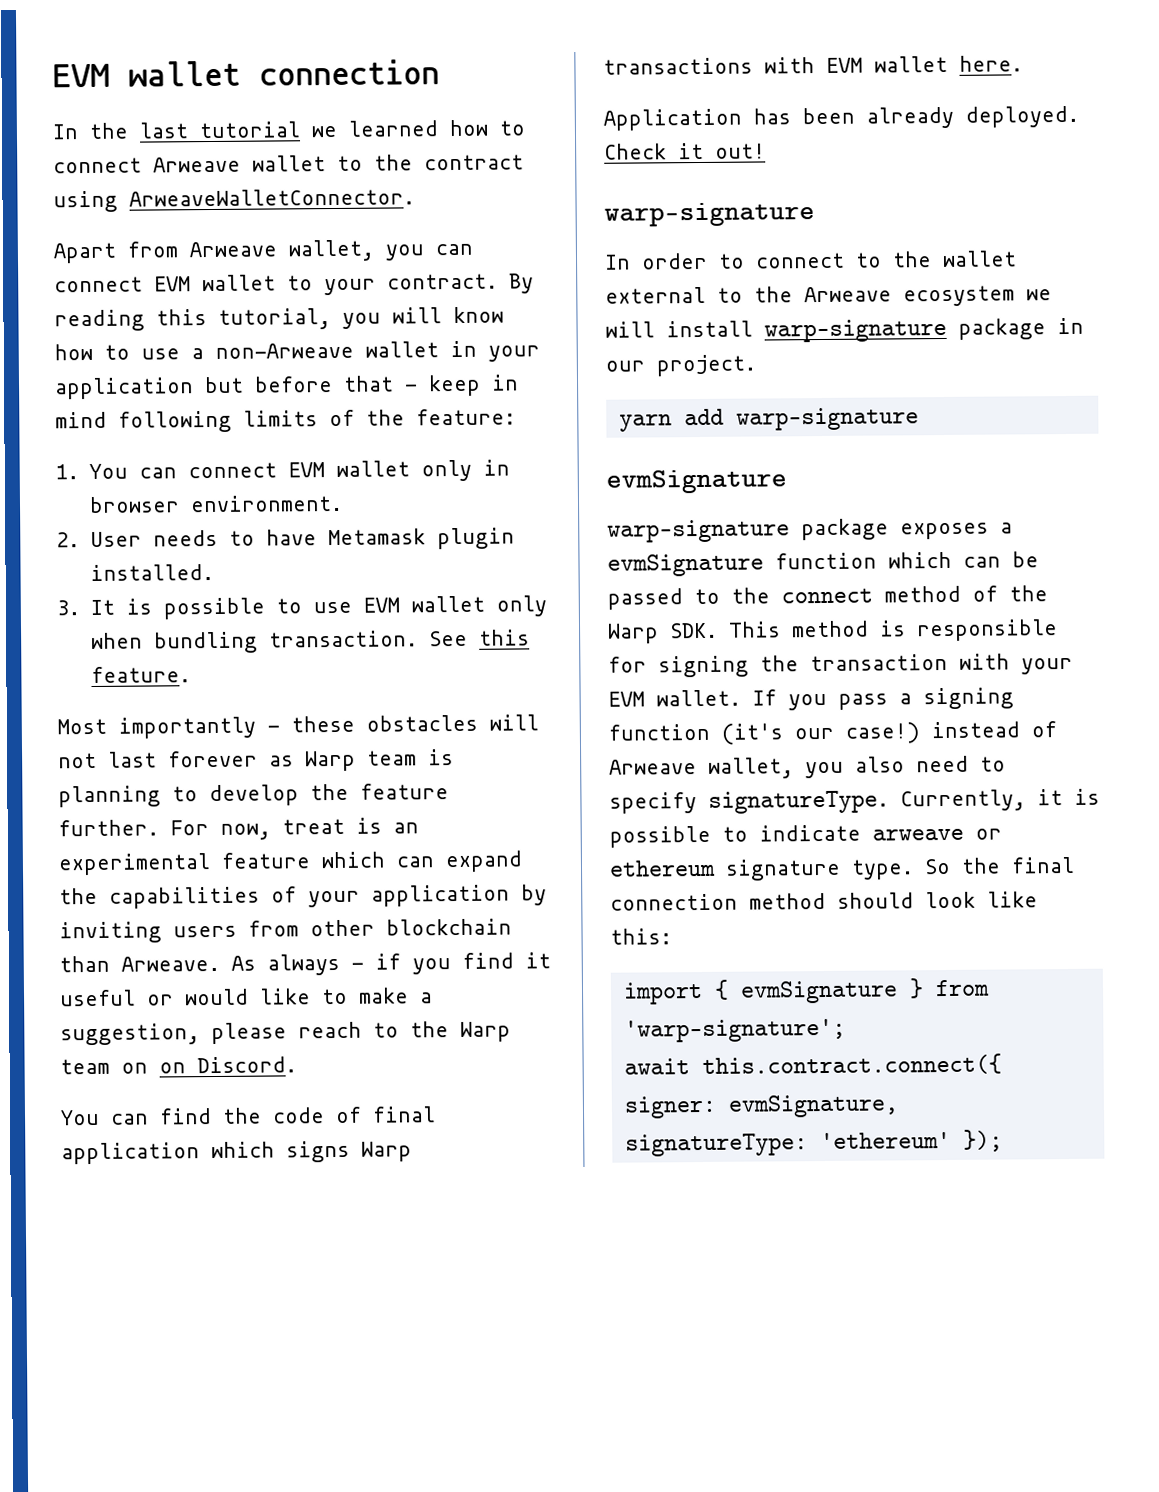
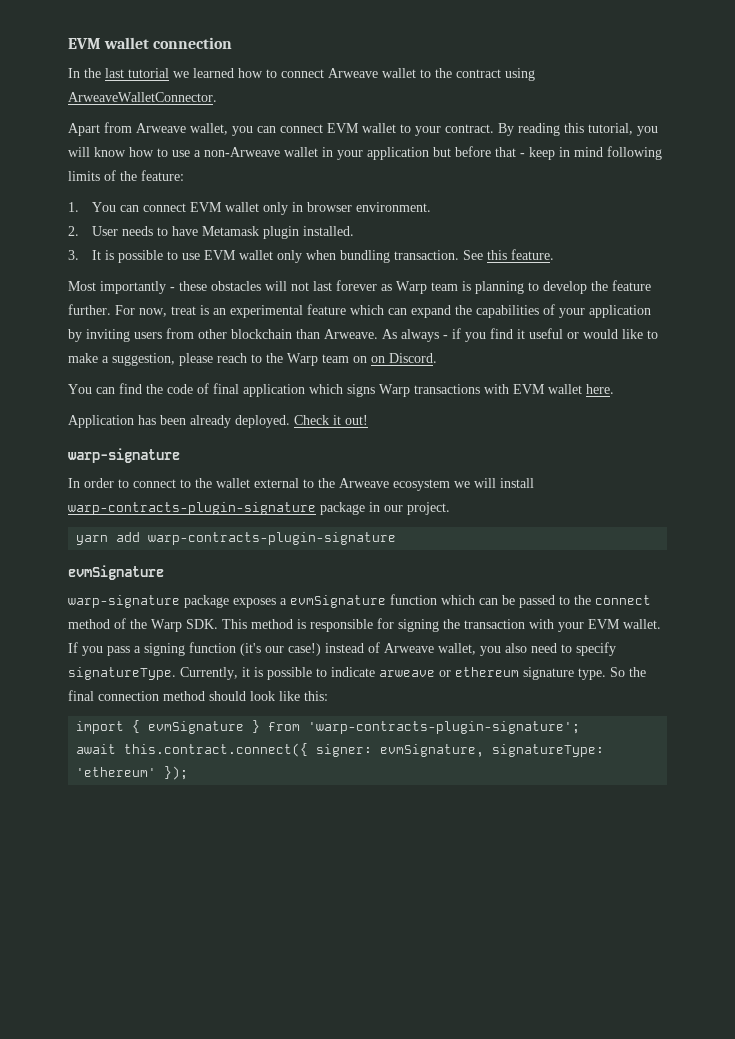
[764,318,947,343] warp-signature -> [68,502,316,515] warp-contracts-plugin-signature
[735,407,919,431] warp-signature -> [148,532,397,545] warp-contracts-plugin-signature
[623,1018,846,1043] 'warp-signature'; -> [308,721,581,734] 'warp-contracts-plugin-signature';

